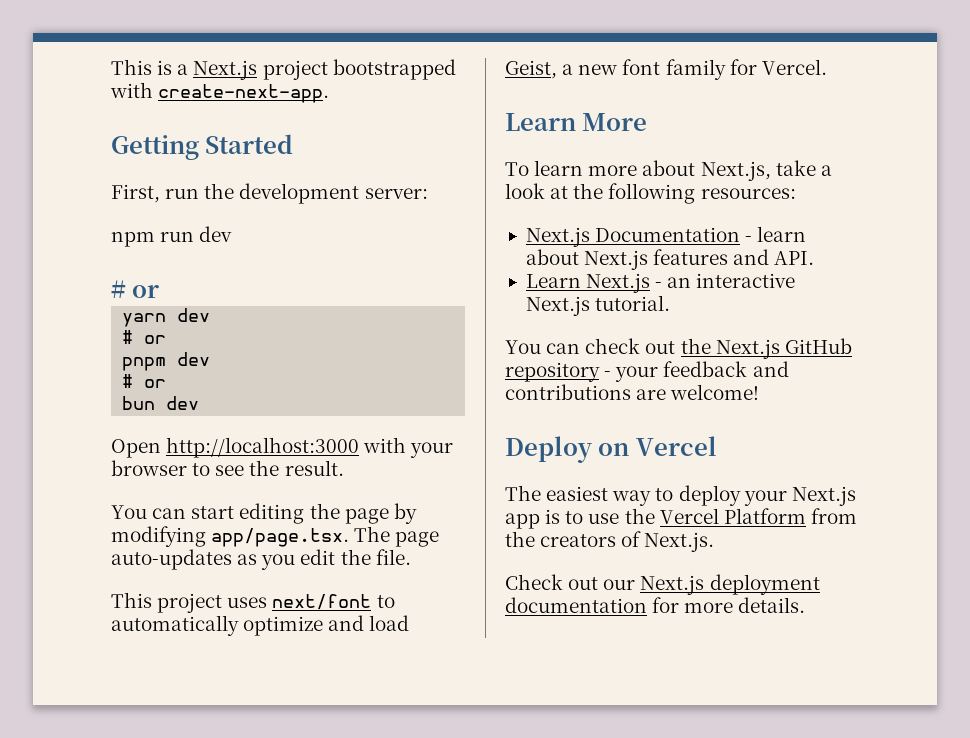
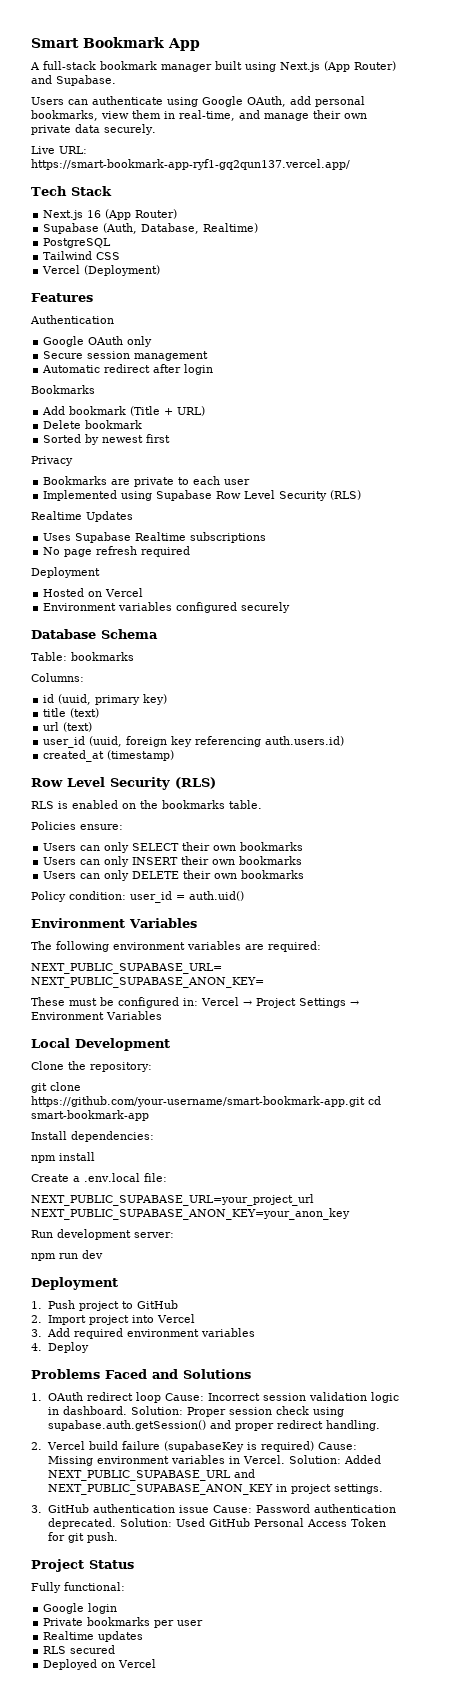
[111,59,456,80] [110,82,330,103] [111,134,294,160] [111,183,235,203] This is a Next.js project bootstrapped with create-next-app. // Getting Started // First, run the -> [31,37,200,51] [30,61,396,72] [31,75,116,86] [31,96,365,107] [31,110,367,121] [31,124,156,135] [31,146,87,154] [31,159,350,170] [31,186,112,196] [43,209,178,220] [43,223,259,234] [43,238,112,248] [43,251,121,260] [42,265,161,276] [31,293,93,302] [30,315,114,324] [43,336,153,347] [43,351,209,361] [42,364,214,375] [31,385,95,394] [42,406,206,416] [43,420,143,429] [43,434,171,445] [31,456,73,466] [43,476,251,487] [43,490,362,501] [31,511,133,522] [43,532,267,543] [43,546,191,557] [31,567,100,578] [43,588,144,597] [43,602,291,613] [31,629,158,639] [31,652,134,661] [31,673,84,682] [43,694,168,705] [43,708,100,718] [43,722,93,732] [43,736,345,748] [43,750,175,762] [31,777,216,790] [31,800,262,809] [31,821,123,830] [43,842,304,853] [43,856,303,867] [43,870,305,881] [31,891,244,903] [31,918,197,928] [31,941,321,952] [31,963,222,974] [31,977,264,988] [31,997,359,1008] [31,1011,162,1020] [31,1038,170,1051] [31,1061,152,1072] [31,1082,81,1093] [31,1096,381,1107] [31,1110,149,1121] [31,1131,154,1142] [31,1152,95,1163] [31,1173,167,1182] [31,1194,314,1206] [31,1208,350,1220] [31,1230,53,1238] Smart Bookmark App // A full-stack bookmark manager built using Next.js (App Router) and Supabase. // Users can authenticate using Google OAuth, add personal bookmarks, view them in real-time, and manage their own private data securely. // Live URL: https://smart-bookmark-app-ryf1-gq2qun137.vercel.app/ // Tech Stack // Next.js 16 (App Router) // Supabase (Auth, Database, Realtime) // PostgreSQL // Tailwind CSS // Vercel (Deployment) // Features // Authentication // Google OAuth only // Secure session management // Automatic redirect after login // Bookmarks // Add bookmark (Title + URL) // Delete bookmark // Sorted by newest first // Privacy // Bookmarks are private to each user // Implemented using Supabase Row Level Security (RLS) // Realtime Updates // Uses Supabase Realtime subscriptions // No page refresh required // Deployment // Hosted on Vercel // Environment variables configured securely // Database Schema // Table: bookmarks // Columns: // id (uuid, primary key) // title (text) // url (text) // user_id (uuid, foreign key referencing auth.users.id) // created_at (timestamp) // Row Level Security (RLS) // RLS is enabled on the bookmarks table. // Policies ensure: // Users can only SELECT their own bookmarks // Users can only INSERT their own bookmarks // Users can only DELETE their own bookmarks // Policy condition: user_id = auth.uid() // Environment Variables // The following environment variables are required: // NEXT_PUBLIC_SUPABASE_URL= NEXT_PUBLIC_SUPABASE_ANON_KEY= // These must be configured in: Vercel → Project Settings → Environment Variables // Local Development // Clone the repository: // git clone https://github.com/your-username/smart-bookmark-app.git cd smart-bookmark-app // Install dependencies: // npm install // Create a .env.local file: // NEXT_PUBLIC_SUPABASE_URL=your_project_url NEXT_PUBLIC_SUPABASE_ANON_KEY=your_anon_key // Run
[111,280,160,298] [122,308,211,327] [122,330,167,344] [122,352,211,371] [122,374,167,388] [122,396,200,410] [111,437,454,458] [111,460,344,476] [111,503,417,524] [111,526,440,547] [111,549,411,570] [111,592,395,613] [111,615,410,636] [505,59,827,80] [505,113,648,131] [505,160,832,181] [505,183,796,204] [525,226,807,247] [525,249,815,270] [525,273,796,293] [525,295,671,316] [505,338,852,359] [505,361,789,382] [505,384,760,400] [505,436,717,463] [505,485,856,506] [505,508,857,529] [505,531,715,552] [505,574,820,595] [505,597,806,613] # or // yarn dev // # or // pnpm dev // # or // bun dev // Open http://localhost:3000 with your browser to see the result. // You can start editing the page by modifying app/page.tsx. The page auto-updates as you edit the file. // This project uses next/font to automatically optimize and load Geist, a new font family for Vercel. // Learn More // To learn more about Next.js, take a look at the following resources: // Next.js Documentation - learn about Next.js features and API. // Learn Next.js - an interactive Next.js tutorial. // You can check out the Next.js GitHub repository - your feedback and contributions are welcome! // Deploy on Vercel // The easiest way to deploy your Next.js app is to use the Vercel Platform from the creators of Next.js. // Check out our Next.js deployment documentation for more details. -> [31,1277,118,1290] [31,1300,179,1311] [31,1314,196,1325] [31,1328,256,1339] [31,1342,90,1353] [31,1369,251,1379] [31,1392,400,1403] [48,1406,345,1417] [48,1420,381,1431] [31,1441,358,1452] [48,1455,382,1466] [48,1469,256,1481] [48,1484,384,1495] [31,1504,397,1513] [48,1518,387,1529] [48,1532,119,1543] [31,1559,134,1572] [31,1582,125,1593] [43,1603,118,1614] [43,1617,204,1628] [43,1631,144,1642] [43,1645,116,1654] [43,1659,157,1670] Deployment // 1. Push project to GitHub // 2. Import project into Vercel // 3. Add required environment variables // 4. Deploy // Problems Faced and Solutions // 1. OAuth redirect loop Cause: Incorrect session validation logic in dashboard. Solution: Proper session check using supabase.auth.getSession() and proper redirect handling. // 2. Vercel build failure (supabaseKey is required) Cause: Missing environment variables in Vercel. Solution: Added NEXT_PUBLIC_SUPABASE_URL and NEXT_PUBLIC_SUPABASE_ANON_KEY in project settings. // 3. GitHub authentication issue Cause: Password authentication deprecated. Solution: Used GitHub Personal Access Token for git push. // Project Status // Fully functional: // Google login // Private bookmarks per user // Realtime updates // RLS secured // Deployed on Vercel

